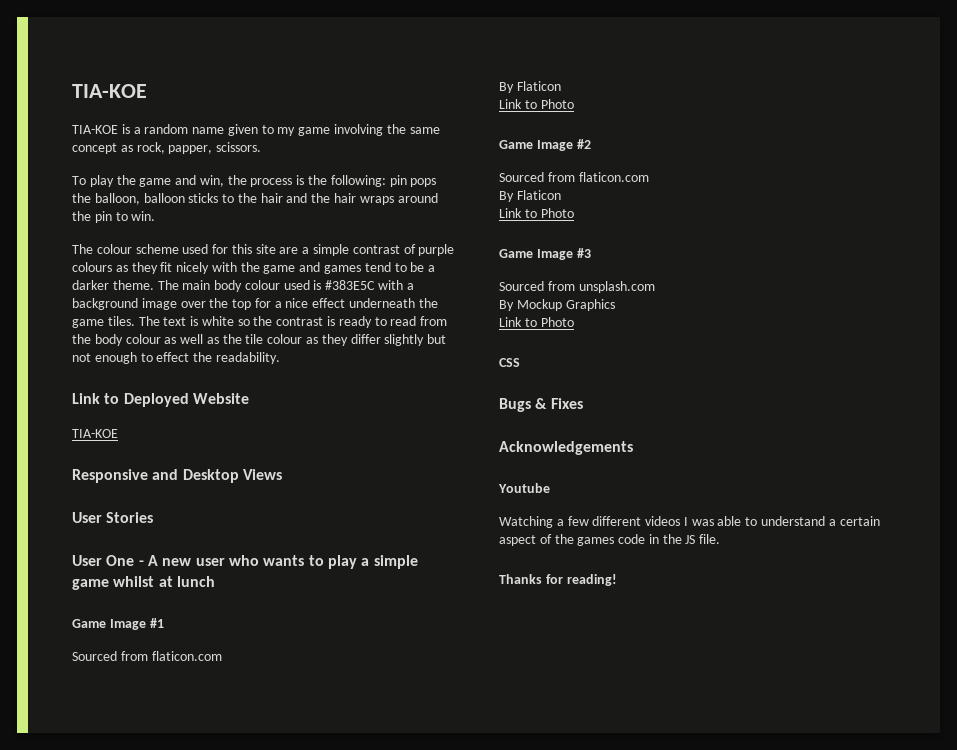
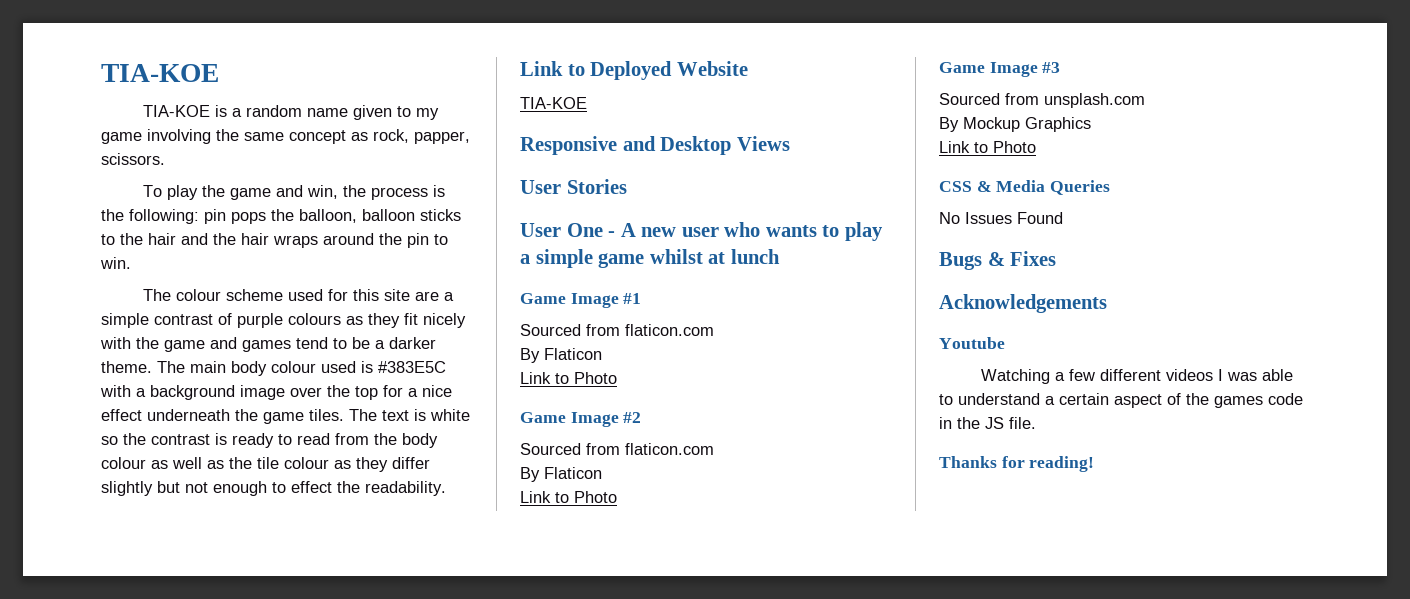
(520, 362) none -> [976,180,1111,195] [939,212,1063,224] & Media Queries // No Issues Found

